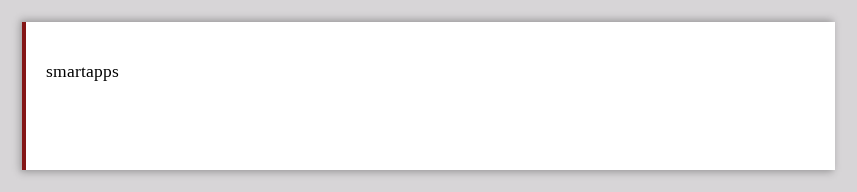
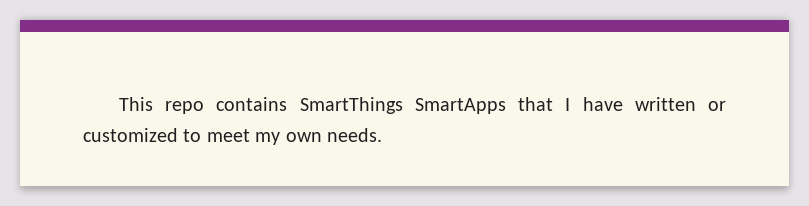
[46,67,119,81] smartapps -> [118,97,726,114] [83,128,382,145] This repo contains SmartThings SmartApps that I have written or customized to meet my own needs.

